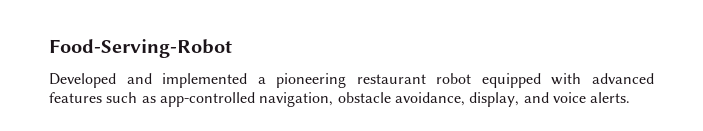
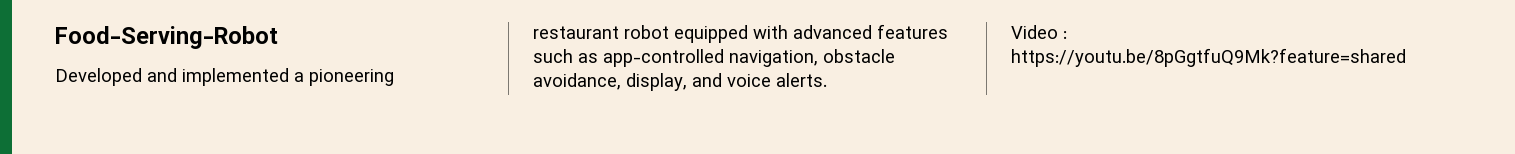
(631, 97) none -> [1011,25,1067,39] [1011,48,1406,67] // Video : https://youtu.be/8pGgtfuQ9Mk?feature=shared

